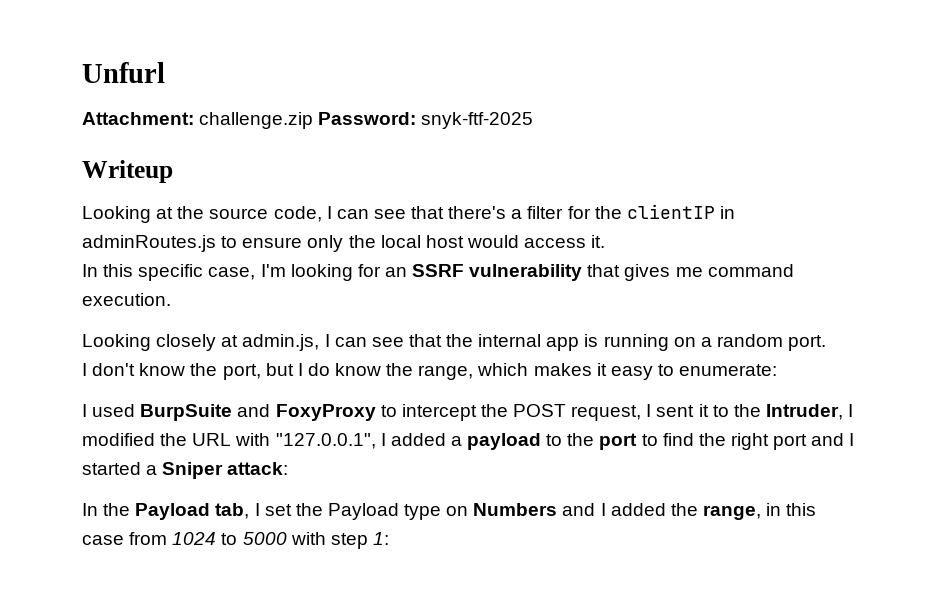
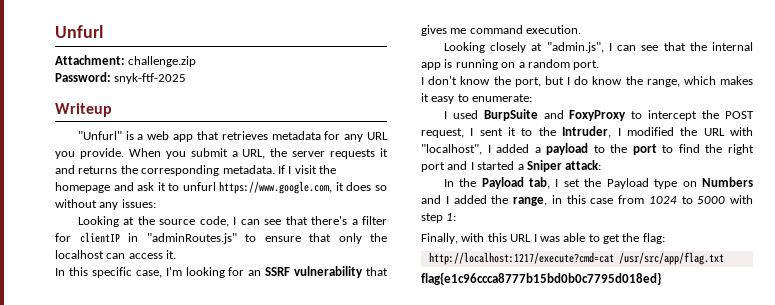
(314, 120) none -> (197, 61) //
(173, 171) none -> [77,131,389,142] [55,148,388,159] [55,165,336,176] [55,181,387,194] [55,199,156,210] // "Unfurl" is a web app that retrieves metadata for any URL you provide. When you submit a URL, the server requests it and returns the corresponding metadata. If I visit the homepage and ask it to unfurl https://www.google.com, it does so without any issues:
[594,206,622,219] the -> (71, 237) none
[82,235,216,252] adminRoutes.js -> [146,233,237,244] "adminRoutes.js"
(303, 242) none -> [309,233,331,242] that
[380,235,519,248] local host would -> [55,250,126,259] localhost can
[242,334,320,351] admin.js, -> [546,42,604,53] "admin.js",
[275,433,376,449] "127.0.0.1", -> [421,144,482,155] "localhost",
(389, 538) none -> [421,233,665,244] [428,252,724,265] [421,272,661,285] // Finally, with this URL I was able to get the flag: // http://localhost:1217/execute?cmd=cat /usr/src/app/flag.txt // flag{e1c96ccca8777b15bd0b0c7795d018ed}

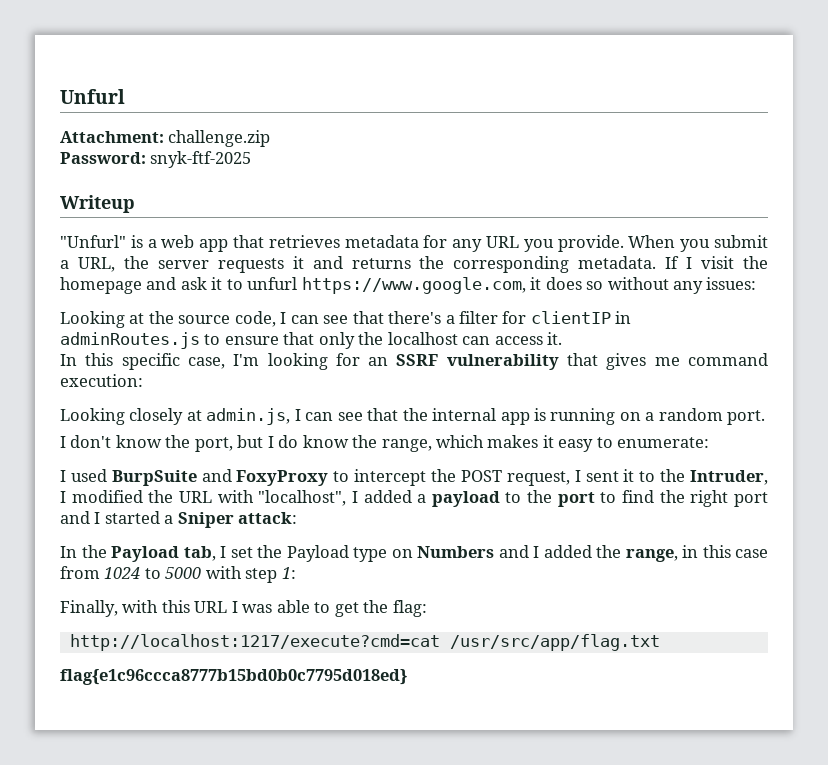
[146,233,237,244] "adminRoutes.js" -> [60,332,200,349] adminRoutes.js
[526,25,582,34] execution. -> [60,374,143,387] execution:
[546,42,604,53] "admin.js", -> [206,408,291,425] admin.js,

